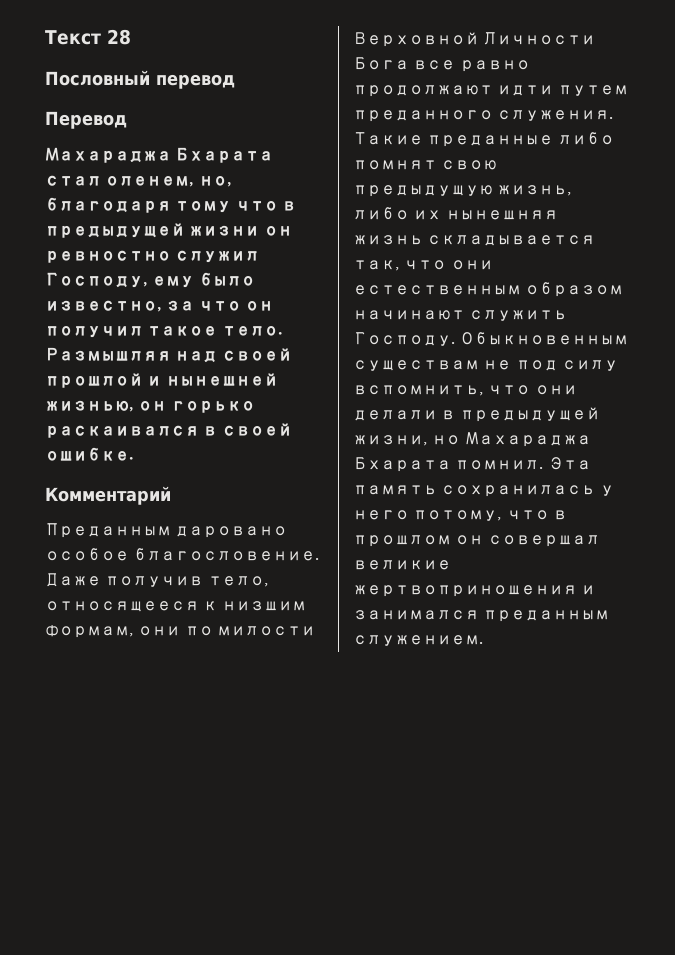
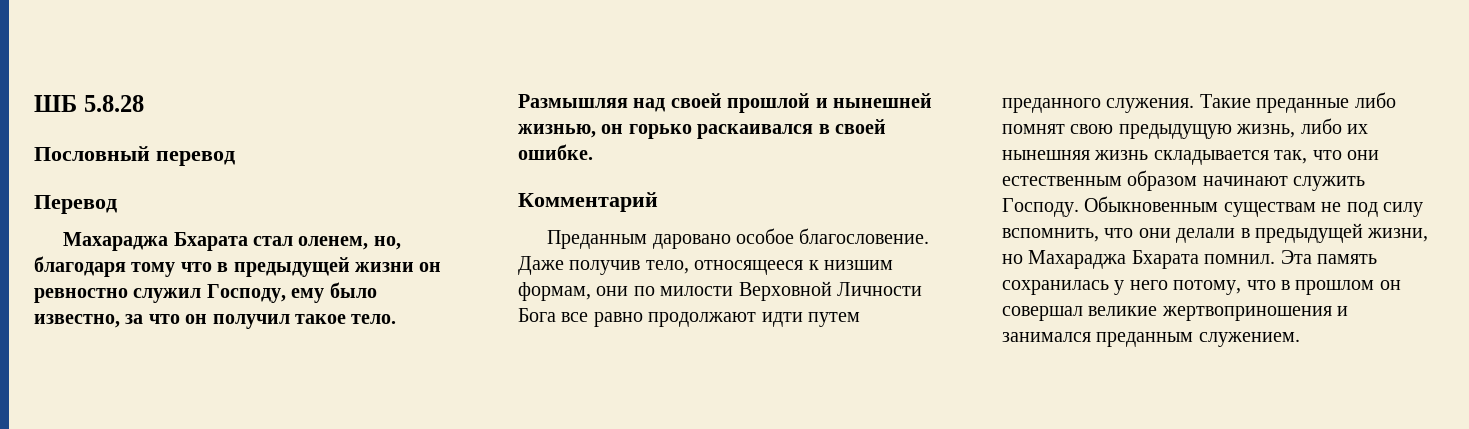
[45,29,131,45] Текст 28 -> [34,95,144,112] ШБ 5.8.28

